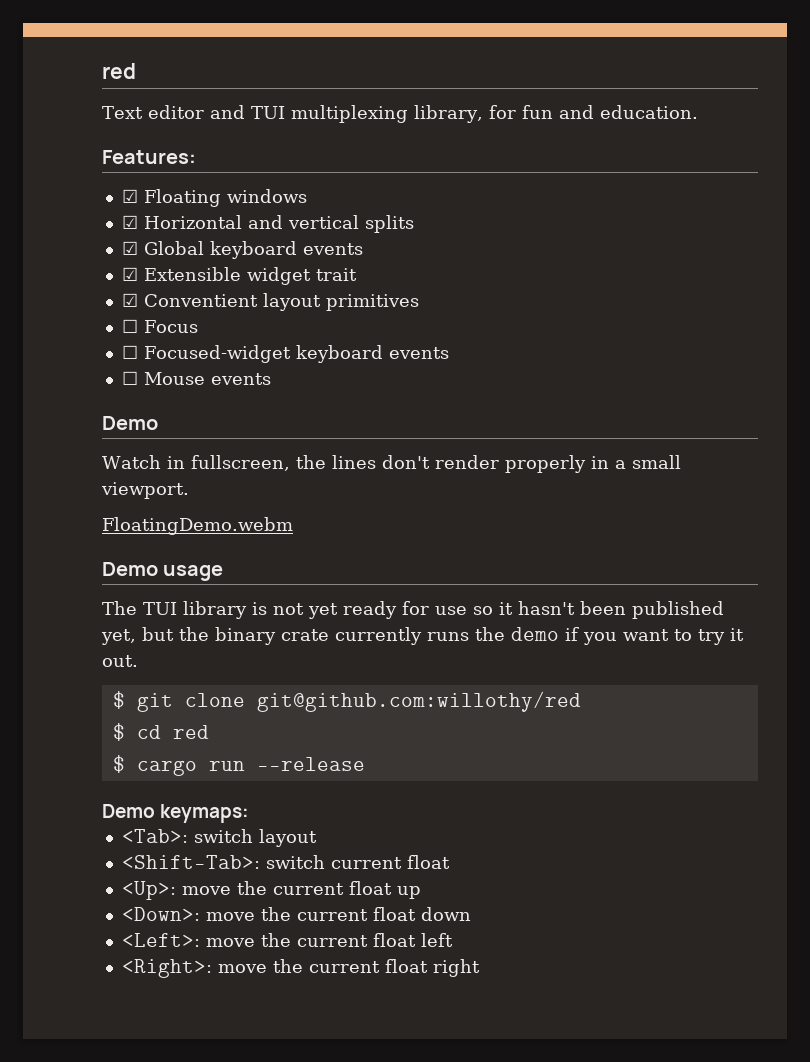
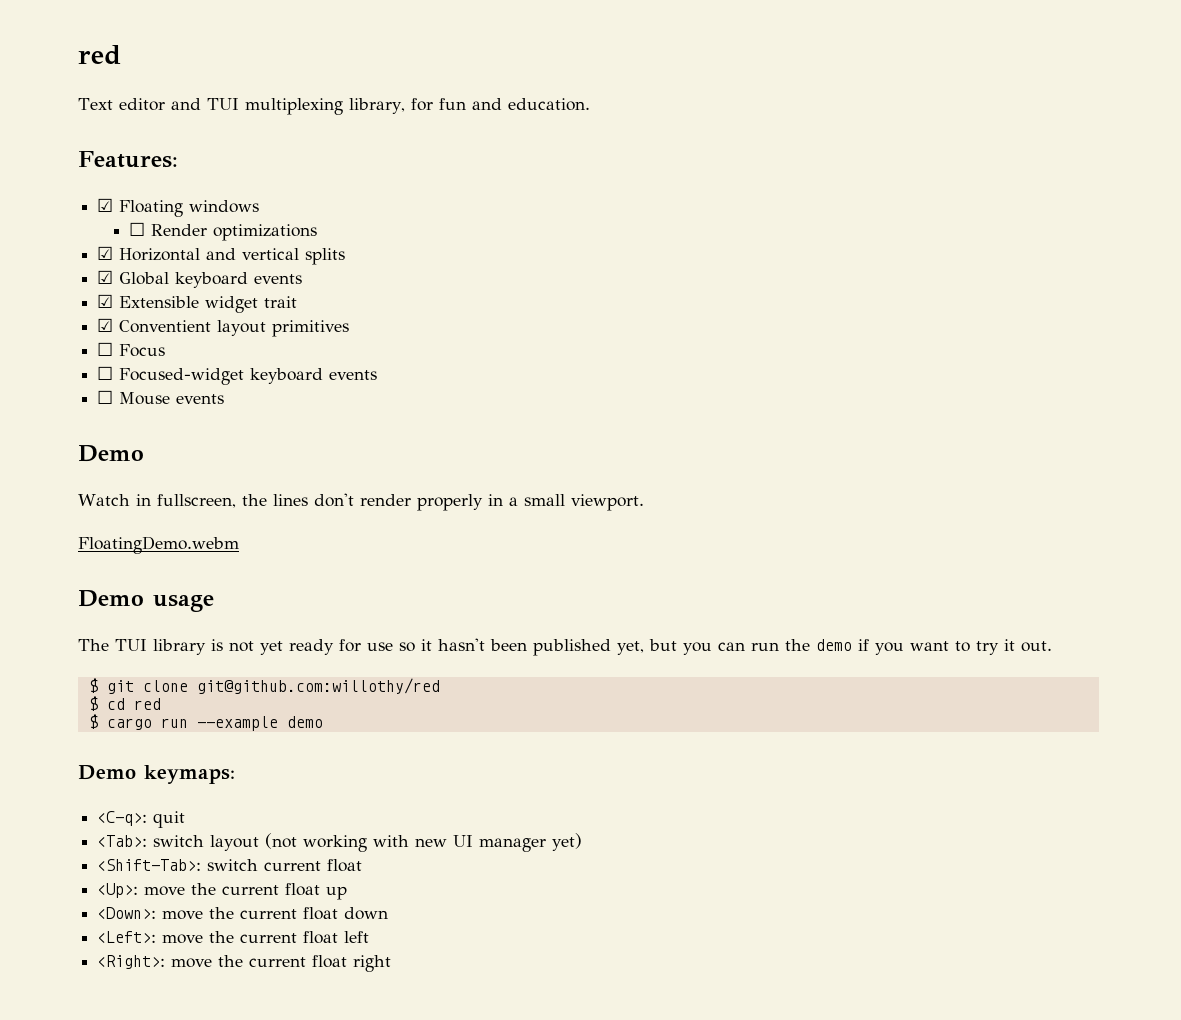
(307, 196) none -> [129,222,318,241] // ☐ Render optimizations
[179,627,469,645] the binary crate currently runs -> [683,642,779,655] you can run
[256,757,365,771] --release -> [196,716,323,731] --example demo
(250, 813) none -> [97,811,186,828] // <C-q>: quit
(317, 838) none -> [265,833,583,852] (not working with new UI manager yet)

